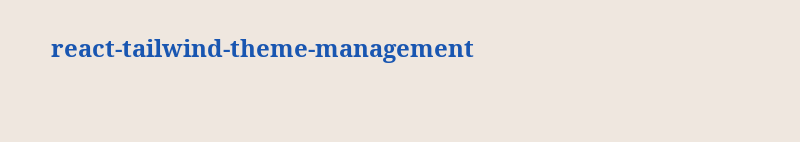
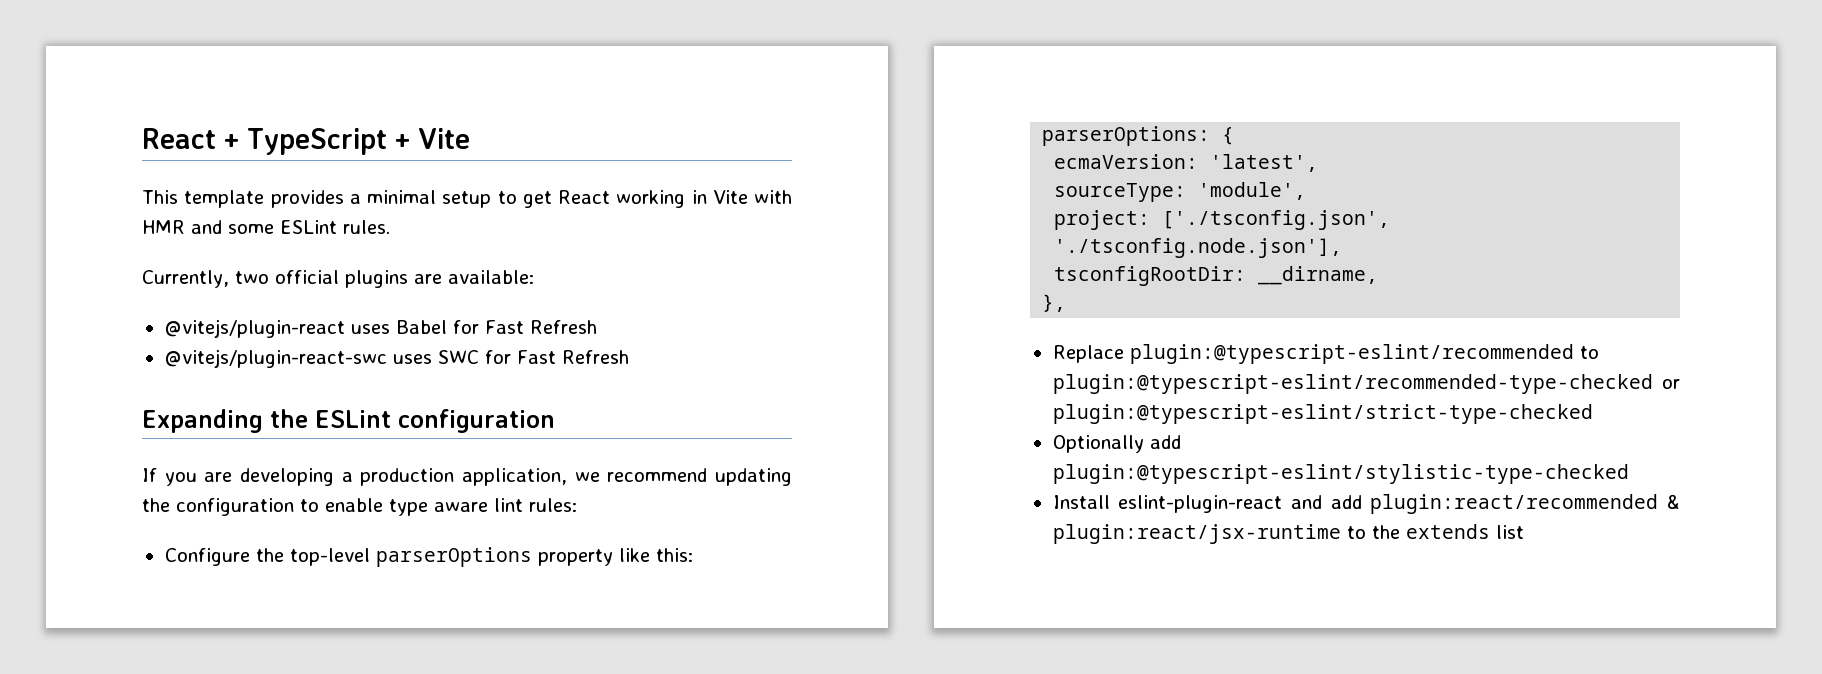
[51,39,474,63] react-tailwind-theme-management -> [142,128,470,155] [142,190,792,208] [142,220,390,234] [142,270,534,288] [164,319,597,338] [164,349,629,368] [142,409,555,433] [142,468,792,486] [142,498,577,516] [164,547,693,567] [1042,126,1235,146] [1054,154,1319,172] [1054,182,1307,202] [1054,210,1391,230] [1054,238,1343,258] [1054,266,1379,286] [1042,294,1067,312] [1052,344,1599,364] [1052,374,1680,394] [1052,404,1593,424] [1052,435,1181,453] [1052,464,1629,484] [1052,494,1680,514] [1052,524,1524,544] React + TypeScript + Vite // This template provides a minimal setup to get React working in Vite with HMR and some ESLint rules. // Currently, two official plugins are available: // @vitejs/plugin-react uses Babel for Fast Refresh // @vitejs/plugin-react-swc uses SWC for Fast Refresh // Expanding the ESLint configuration // If you are developing a production application, we recommend updating the configuration to enable type aware lint rules: // Configure the top-level parserOptions property like this: // parserOptions: { // ecmaVersion: 'latest', // sourceType: 'module', // project: ['./tsconfig.json', './tsconfig.node.json'], // tsconfigRootDir: __dirname, // }, // Replace plugin:@typescript-eslint/recommended to plugin:@typescript-eslint/recommended-type-checked or plugin:@typescript-eslint/strict-type-checked // Optionally add plugin:@typescript-eslint/stylistic-type-checked // Install eslint-plugin-react and add plugin:react/recommended & plugin:react/jsx-runtime to the extends list

